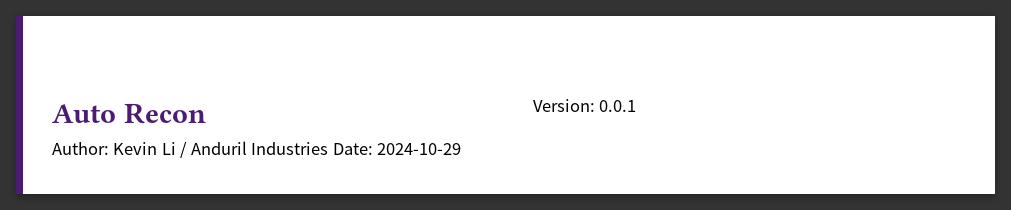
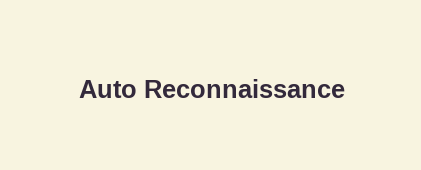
[123,103,206,124] [52,141,462,158] [533,99,637,112] Recon // Author: Kevin Li / Anduril Industries Date: 2024-10-29 Version: 0.0.1 -> [144,79,345,98] Reconnaissance

